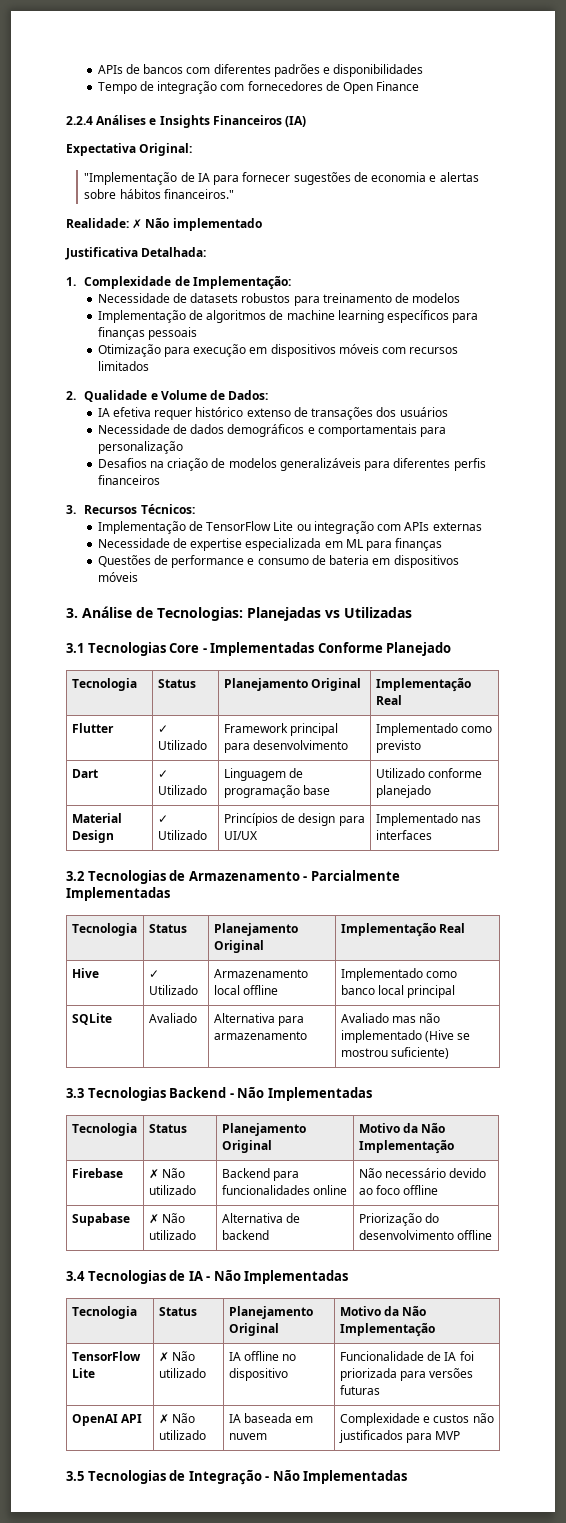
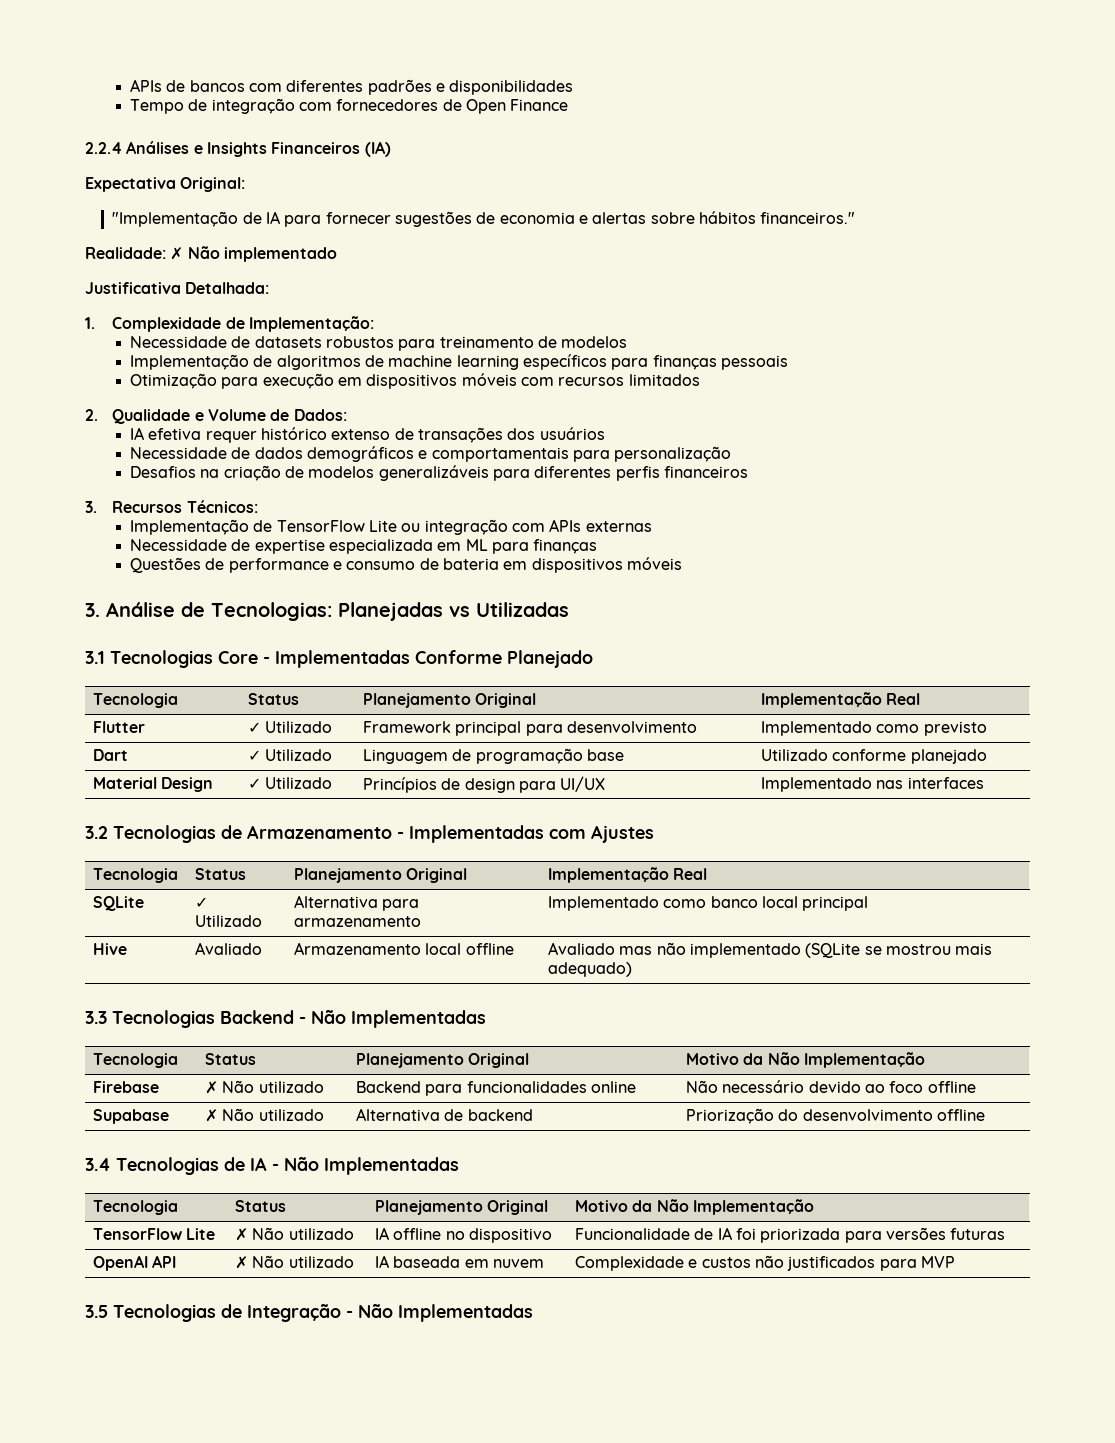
[310,870,400,881] [66,887,170,901] [71,923,137,936] [148,924,187,933] [213,923,298,936] [213,940,264,953] [340,923,466,937] [71,968,99,978] [148,970,159,978] [148,985,198,995] [213,969,308,978] [213,985,279,995] Parcialmente Implementadas // Tecnologia | Status | Planejamento Original | Implementação Real // Hive | ✓ Utilizado | Armazenamento local offline -> [409,825,654,843] [93,868,179,883] [195,868,247,880] [294,868,468,883] [548,867,708,883] [93,896,145,911] [195,897,209,908] [195,915,263,927] [294,895,420,911] [294,916,422,927] Implementadas com Ajustes // Tecnologia | Status | Planejamento Original | Implementação Real // SQLite | ✓ Utilizado | Alternativa para armazenamento
[71,1013,112,1025] SQLite -> [93,943,128,955] Hive
[213,1013,305,1026] [213,1031,307,1040] Alternativa para armazenamento -> [294,942,514,955] Armazenamento local offline
[425,1030,455,1042] (Hive -> [805,943,861,958] (SQLite
[391,1047,450,1059] suficiente) -> [955,943,993,955] [548,962,633,977] mais adequado)

